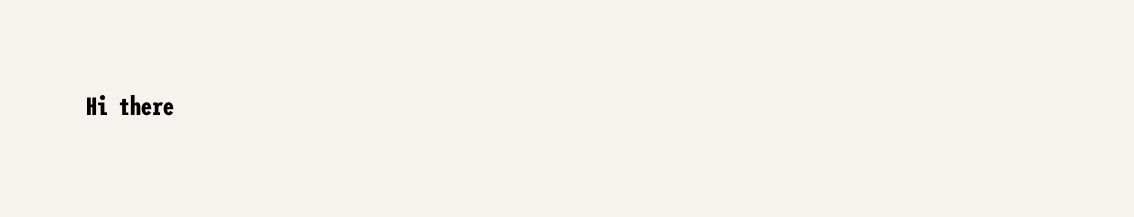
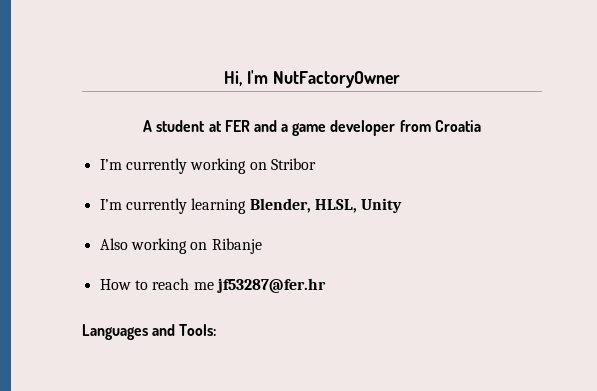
[86,95,174,116] Hi there -> [224,70,400,88] [143,120,481,136] [99,158,316,174] [99,198,403,214] [99,238,262,254] [99,278,326,293] [82,324,217,340] Hi, I'm NutFactoryOwner // A student at FER and a game developer from Croatia // I’m currently working on Stribor // I’m currently learning Blender, HLSL, Unity // Also working on Ribanje // How to reach me jf53287@fer.hr // Languages and Tools:

